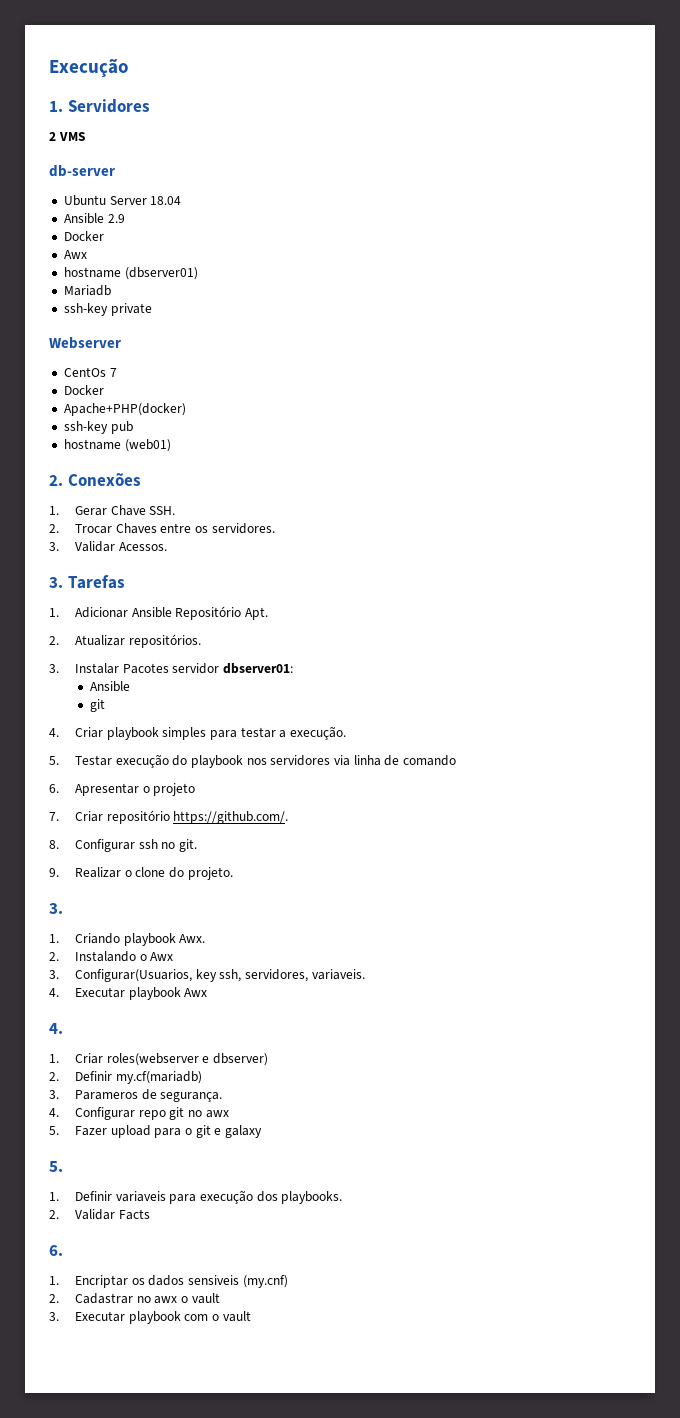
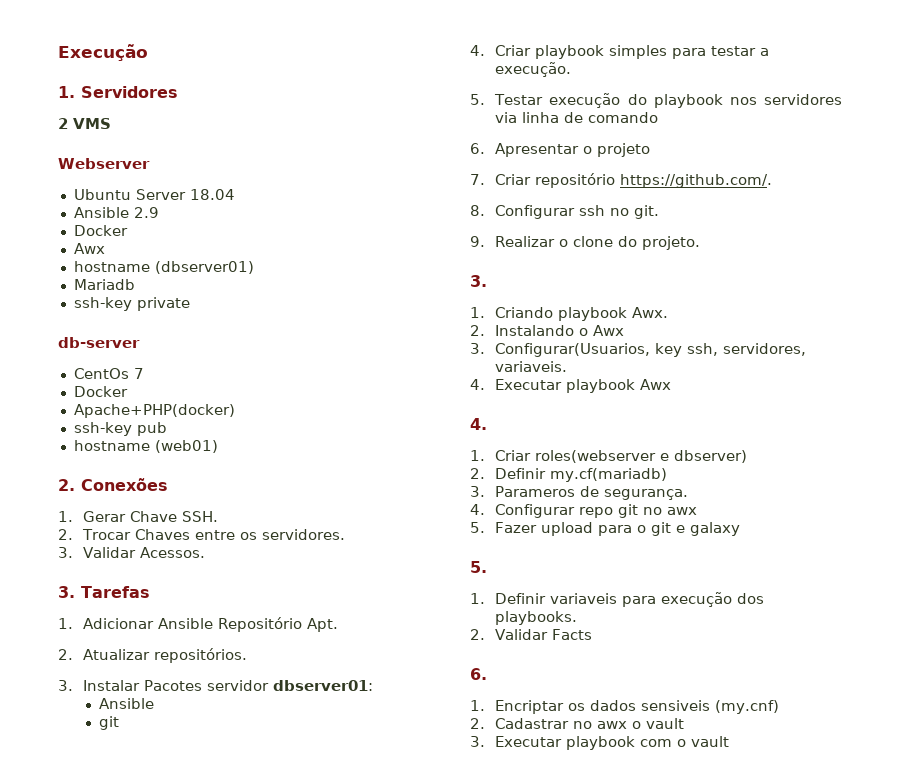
[49,165,115,177] db-server -> [58,158,150,169] Webserver
[49,337,121,349] Webserver -> [58,337,140,348] db-server

